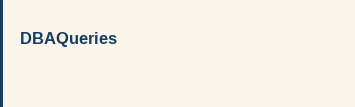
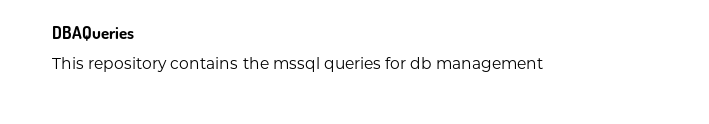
(117, 39) none -> [52,57,544,72] // This repository contains the mssql queries for db management

